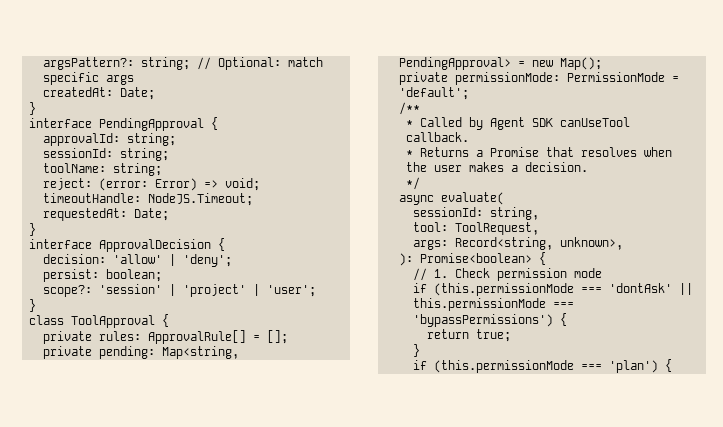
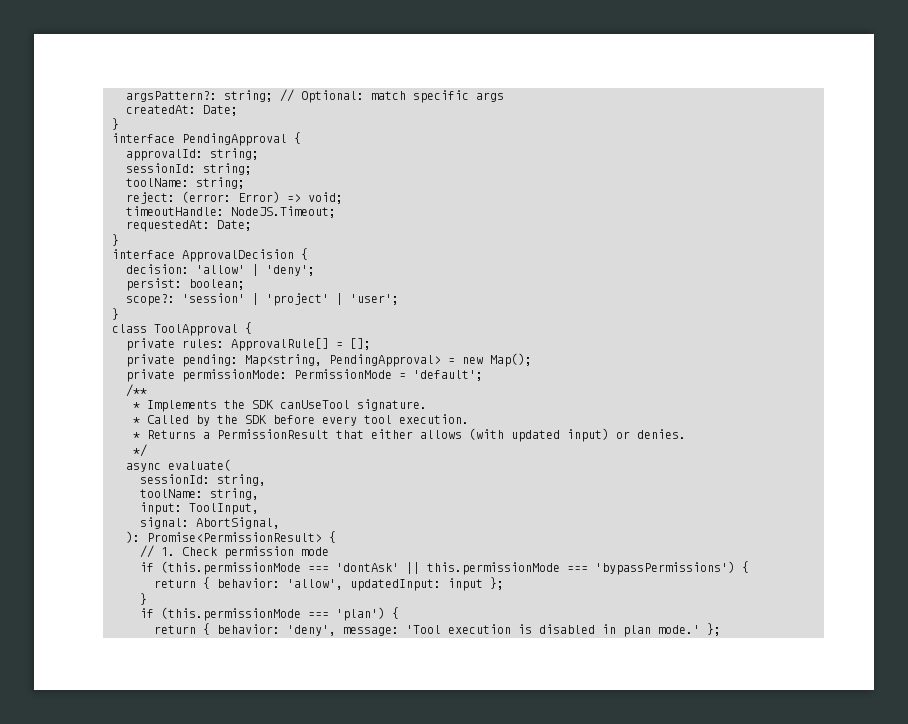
[420,117,631,130] [406,132,470,142] [406,147,673,157] [406,162,589,172] Called by Agent SDK canUseTool callback. // * Returns a Promise that resolves when the user makes a decision. -> [146,399,427,412] [132,414,469,426] [132,428,686,442] Implements the SDK canUseTool signature. // * Called by the SDK before every tool execution. // * Returns a PermissionResult that either allows (with updated input) or denies.
[413,222,540,235] [413,237,624,250] tool: ToolRequest, // args: Record<string, unknown>, -> [139,488,259,500] [139,502,259,515] [139,517,280,529] toolName: string, // input: ToolInput, // signal: AbortSignal,
[420,253,533,263] Promise<boolean> -> [146,532,322,542] Promise<PermissionResult>
[476,329,512,342] true; -> [202,577,504,591] { behavior: 'allow', updatedInput: input };
(673, 365) none -> [153,623,721,637] // return { behavior: 'deny', message: 'Tool execution is disabled in plan mode.' };

